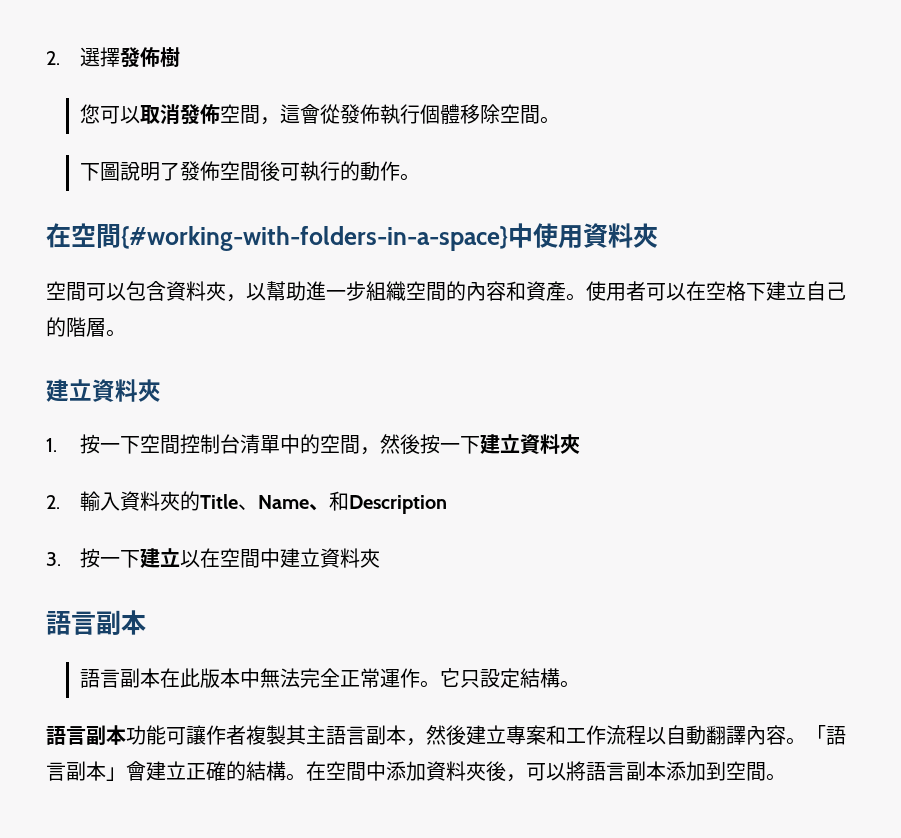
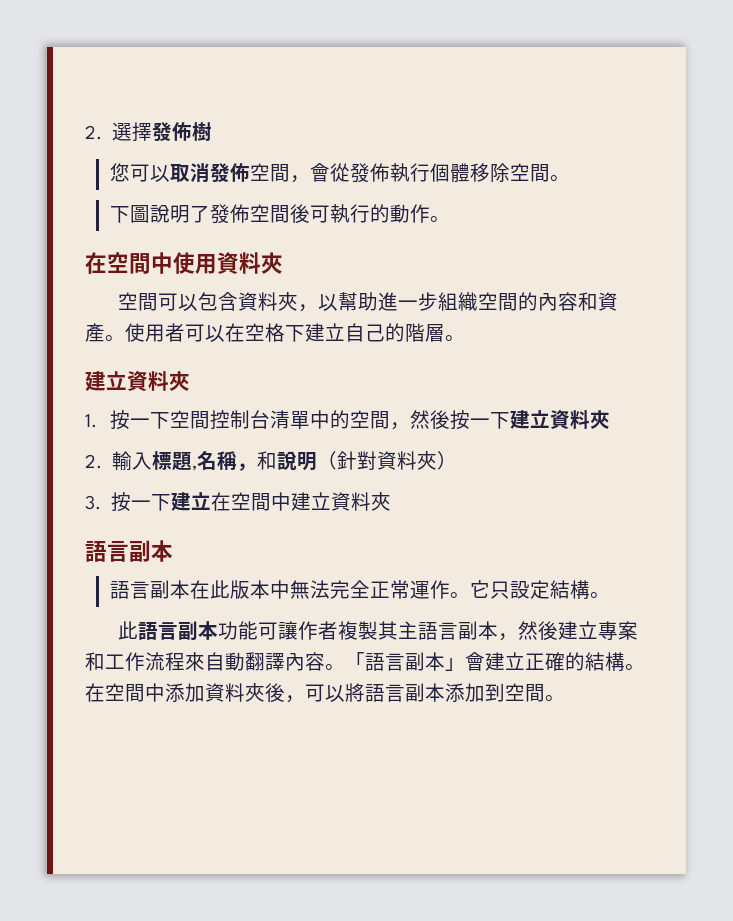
[279,104,300,124] 這 -> (310, 179) none
[121,226,508,251] {#working-with-folders-in-a-space} -> (151, 263) none
[119,491,447,514] 資料夾的Title、Name、和Description -> [151,451,457,471] 標題,名稱，和說明（針對資料夾）
[179,550,200,568] 以 -> (211, 501) none
(580, 684) none -> [117,621,138,640] 此
[646,727,666,745] 以 -> [185,652,205,671] 來

